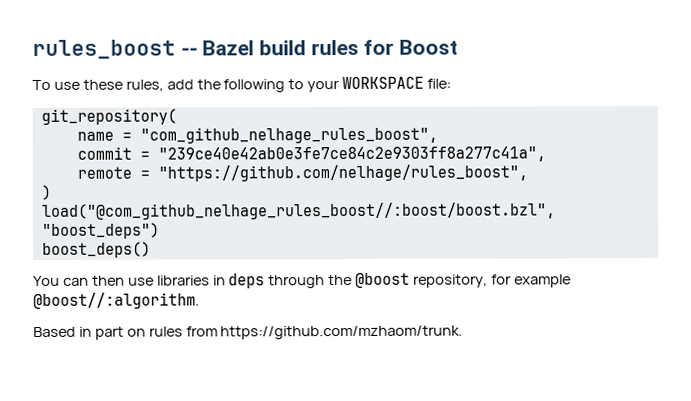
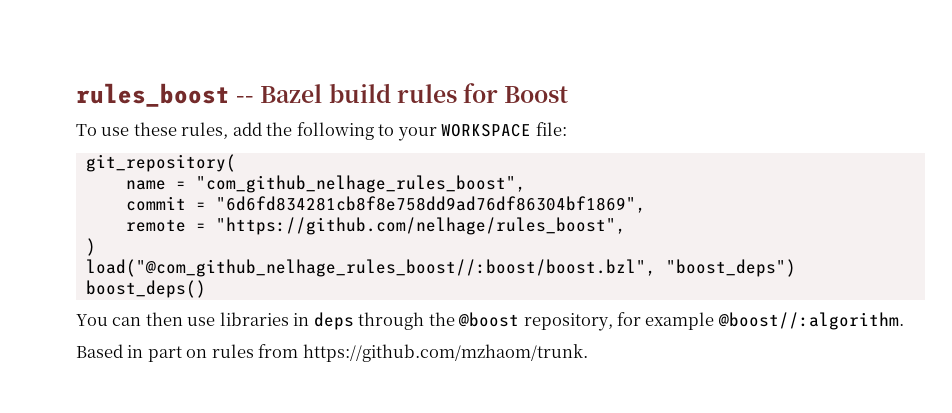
[157,146,546,163] "239ce40e42ab0e3fe7ce84c2e9303ff8a277c41a", -> [215,196,646,213] "6d6fd834281cb8f8e758dd9ad76df86304bf1869",

